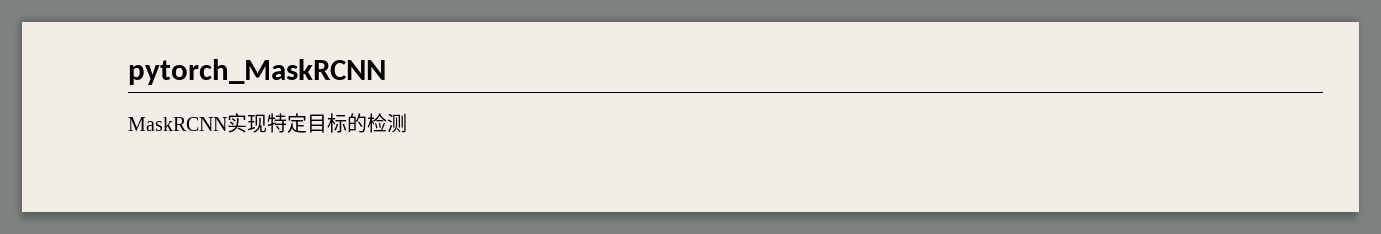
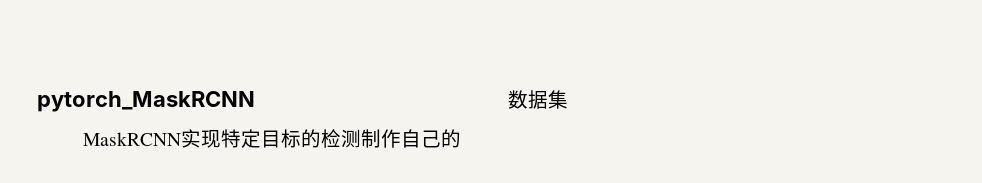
(407, 123) none -> [361,129,462,148] [508,90,568,109] 制作自己的数据集

